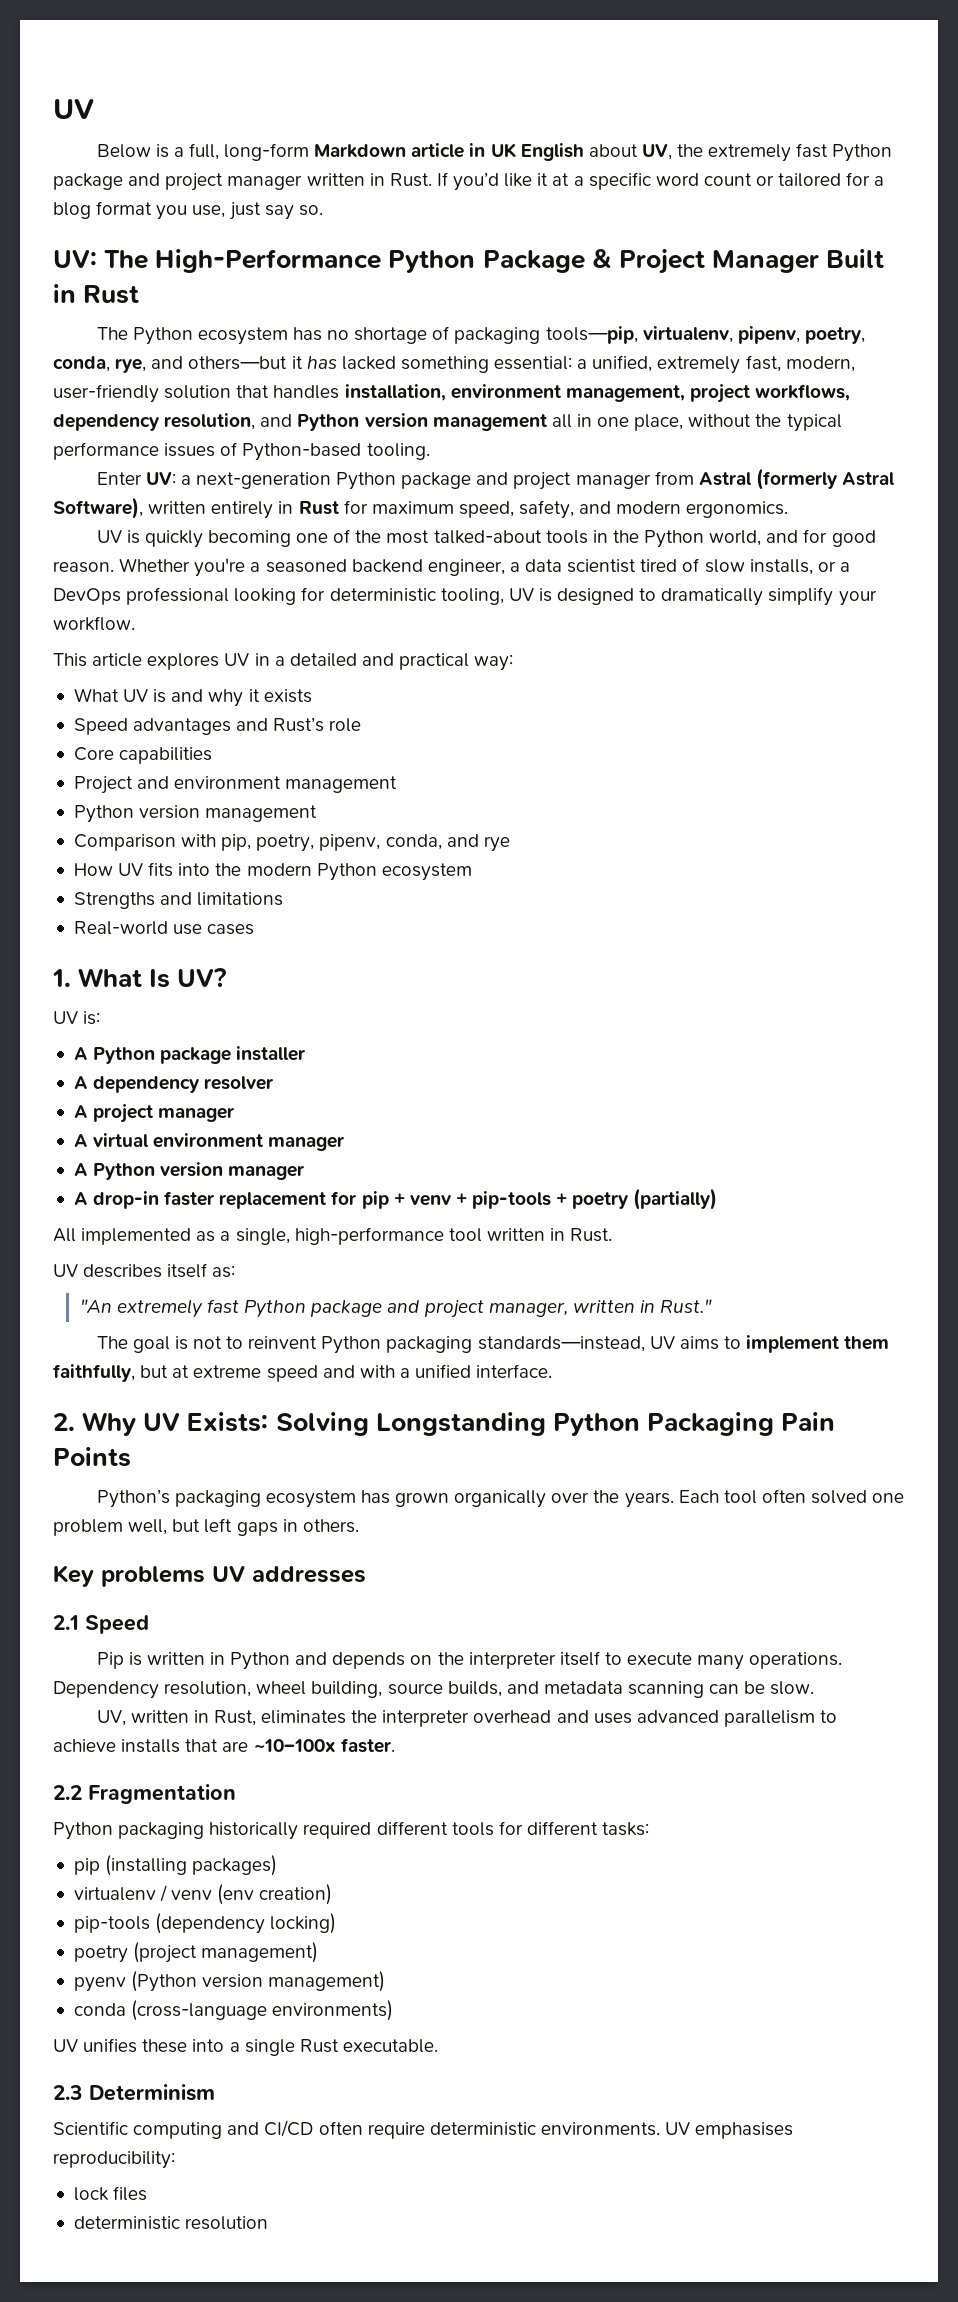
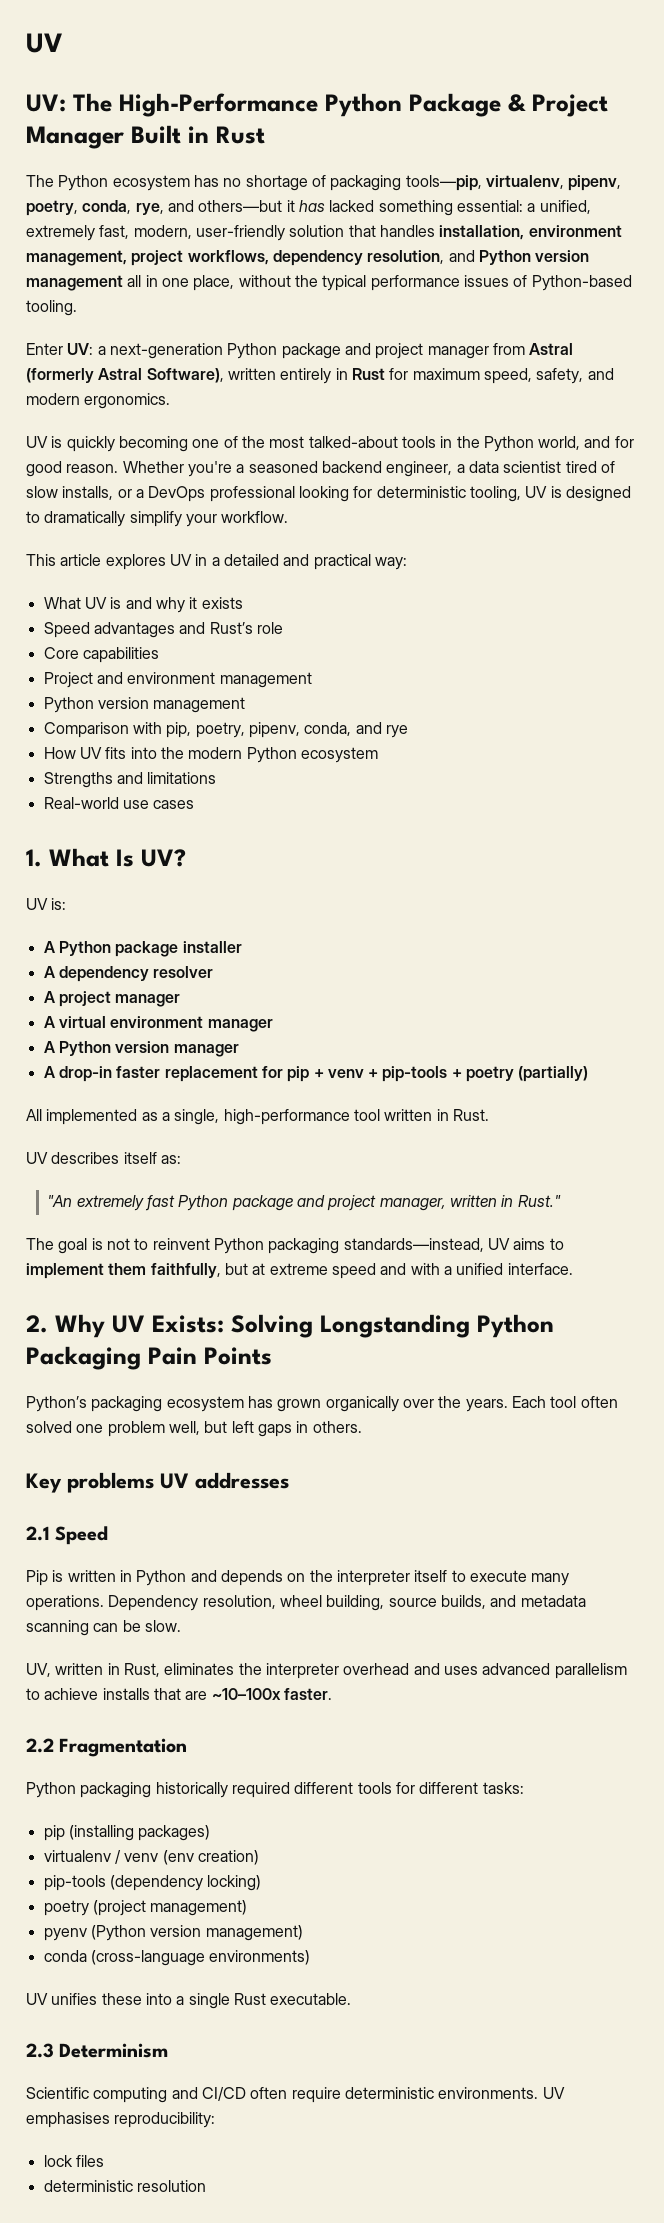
[53,99,94,119] [96,143,893,162] [53,172,885,191] [53,201,323,220] UV // Below is a full, long-form Markdown article in UK English about UV, the extremely fast Python package and project manager written in Rust. If you’d like it at a specific word count or tailored for a blog format you use, just say so. -> [26,33,63,53] UV

